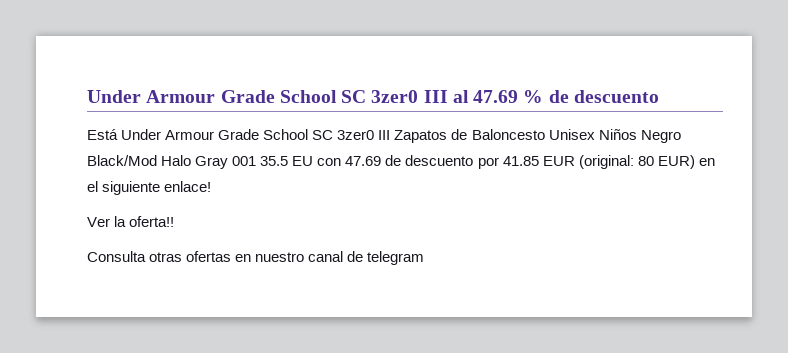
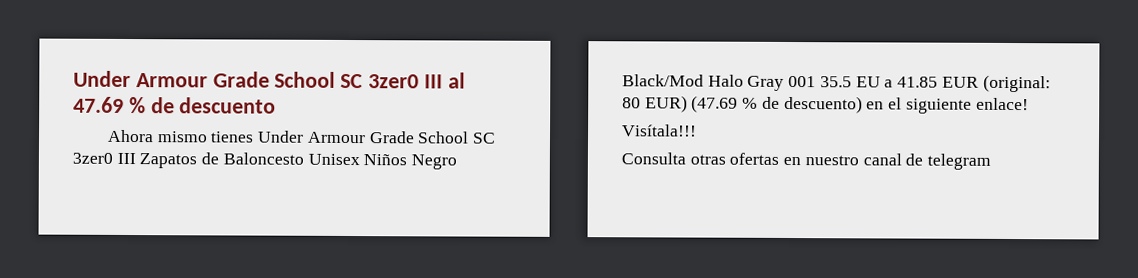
[87,129,118,140] Está -> [106,129,255,143] Ahora mismo tienes
[317,155,499,169] con 47.69 de descuento por -> [884,79,894,88] a
(695, 162) none -> [691,95,863,114] (47.69 % de descuento)
[87,216,175,227] Ver la oferta!! -> [622,124,697,137] Visítala!!!

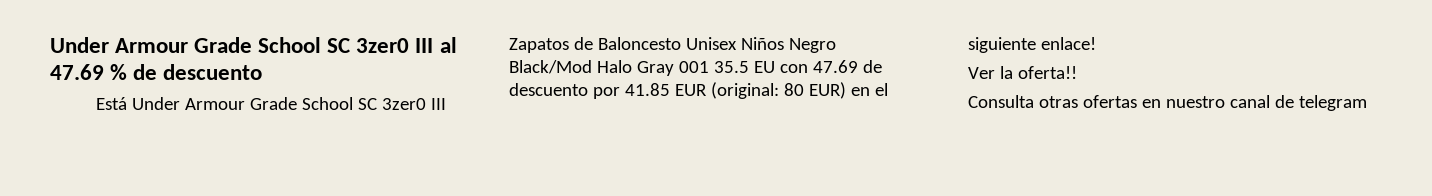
[106,129,255,143] Ahora mismo tienes -> [96,97,128,110] Está
[884,79,894,88] a -> [779,60,882,73] [509,83,620,99] con 47.69 de descuento por
[691,95,863,114] (47.69 % de descuento) -> (846, 90) none
[622,124,697,137] Visítala!!! -> [968,66,1077,79] Ver la oferta!!

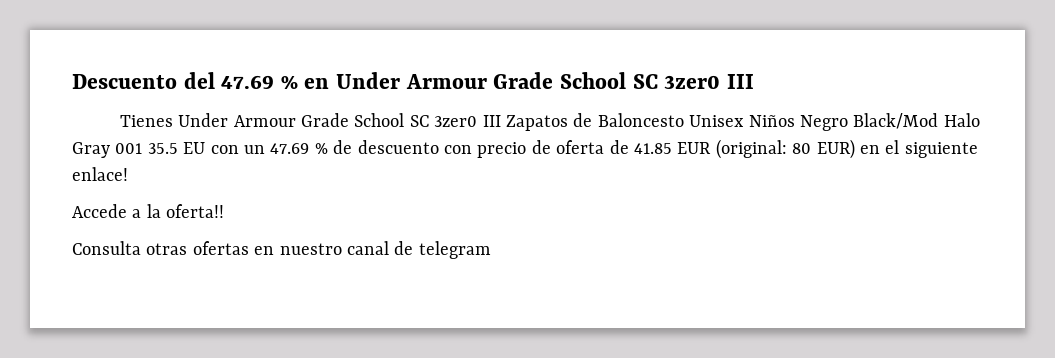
[50,37,457,53] [50,64,263,80] [96,97,128,110] Under Armour Grade School SC 3zer0 III al 47.69 % de descuento // Está -> [72,72,754,89] [119,115,173,127] Descuento del 47.69 % en Under Armour Grade School SC 3zer0 III // Tienes
[812,60,882,73] [509,83,620,99] 47.69 de descuento por -> [244,140,629,158] un 47.69 % de descuento con precio de oferta de
[968,67,995,79] Ver -> [72,204,142,218] Accede a

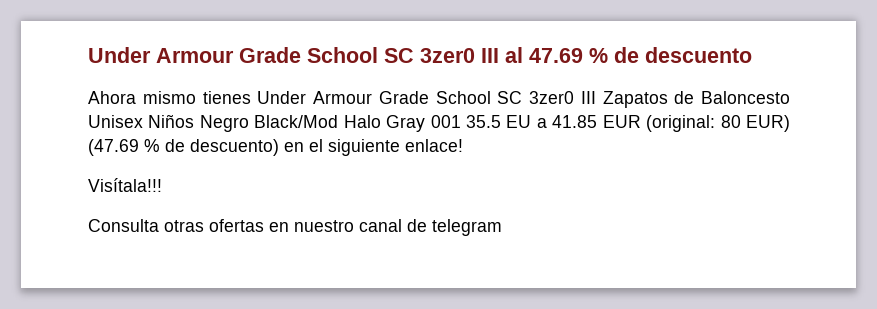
[72,72,754,89] [119,115,173,127] Descuento del 47.69 % en Under Armour Grade School SC 3zer0 III // Tienes -> [88,47,752,63] [88,91,251,104] Under Armour Grade School SC 3zer0 III al 47.69 % de descuento // Ahora mismo tienes
[210,140,629,158] con un 47.69 % de descuento con precio de oferta de -> [536,118,547,128] a
(855, 149) none -> [88,139,279,156] (47.69 % de descuento)
[72,204,225,218] Accede a la oferta!! -> [88,178,162,192] Visítala!!!

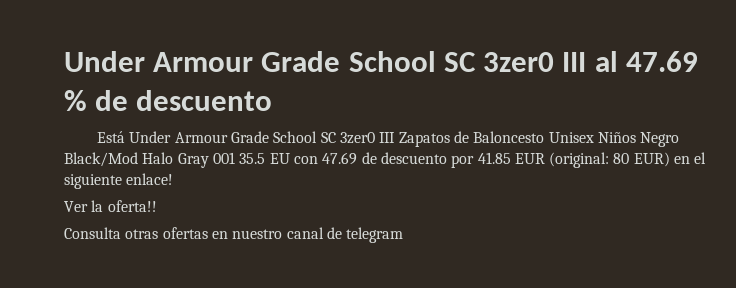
[88,91,251,104] Ahora mismo tienes -> [97,131,126,143] Está
[536,118,547,128] a -> [293,152,475,168] con 47.69 de descuento por
[88,139,279,156] (47.69 % de descuento) -> (670, 159) none
[88,178,162,192] Visítala!!! -> [64,200,157,212] Ver la oferta!!

